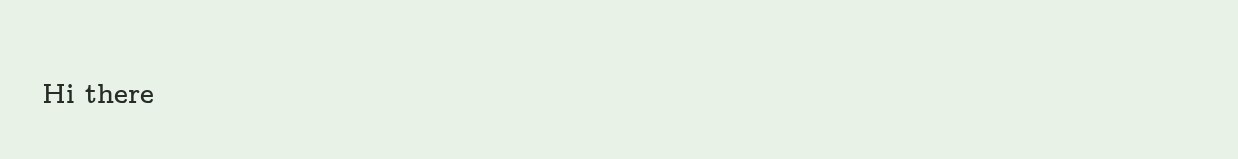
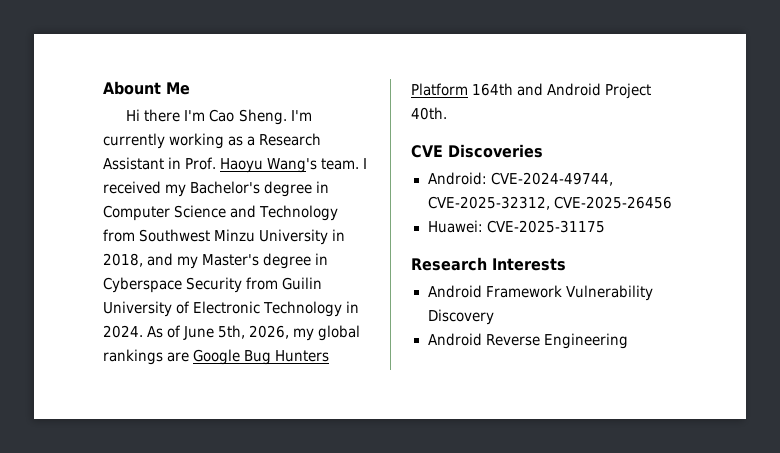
[42,84,154,103] Hi there -> [103,81,190,95] [126,109,312,125] [103,133,322,149] [103,157,368,173] [103,181,330,197] [103,205,339,221] [103,229,346,245] [103,253,329,269] [103,277,323,293] [103,301,360,317] [103,325,361,341] [103,349,330,365] [411,83,652,99] [411,107,447,120] [411,144,543,158] [427,172,613,186] [427,196,672,210] [427,220,605,233] [411,257,566,271] [427,285,653,301] [427,309,494,325] [427,333,628,349] Abount Me // Hi there I'm Cao Sheng. I'm currently working as a Research Assistant in Prof. Haoyu Wang's team. I received my Bachelor's degree in Computer Science and Technology from Southwest Minzu University in 2018, and my Master's degree in Cyberspace Security from Guilin University of Electronic Technology in 2024. As of June 5th, 2026, my global rankings are Google Bug Hunters Platform 164th and Android Project 40th. // CVE Discoveries // Android: CVE-2024-49744, CVE-2025-32312, CVE-2025-26456 // Huawei: CVE-2025-31175 // Research Interests // Android Framework Vulnerability Discovery // Android Reverse Engineering

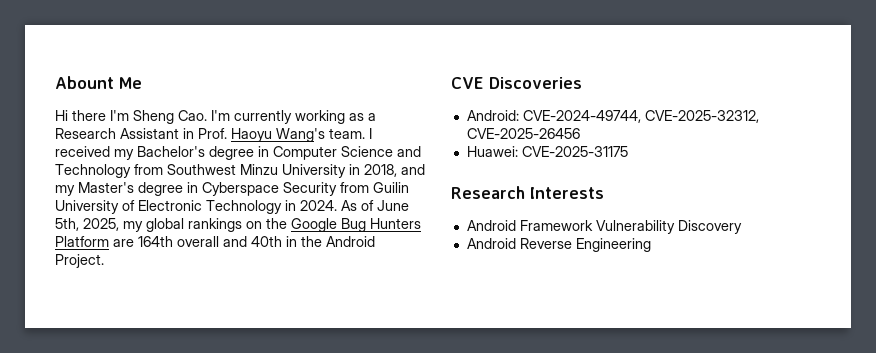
[209,109,287,125] Cao Sheng. -> [133,110,207,124] Sheng Cao.
[249,325,290,339] 2026, -> [83,218,119,231] 2025,
[167,352,190,362] are -> [246,218,287,229] on the
[472,83,652,99] [411,107,447,120] 164th and Android Project 40th. -> [113,236,375,247] [55,254,104,268] are 164th overall and 40th in the Android Project.

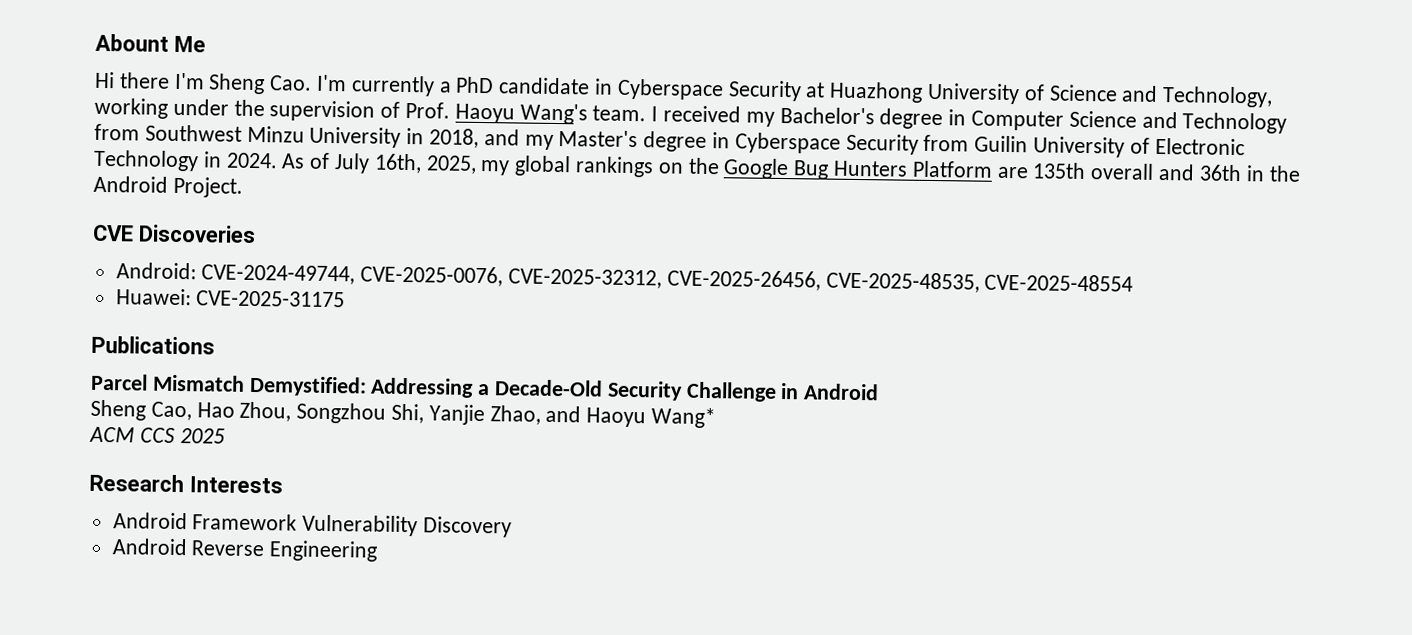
[295,110,376,124] [55,128,194,139] working as a Research Assistant in -> [438,76,1274,108] [94,97,401,122] a PhD candidate in Cyberspace Security at Huazhong University of Science and Technology, working under the supervision of
[377,200,409,211] [55,218,79,231] June 5th, -> [334,153,422,174] July 16th,
[138,236,173,247] 164th -> [1032,162,1087,180] 135th
[251,236,282,247] 40th -> [1198,164,1242,182] 36th
[644,110,759,123] [466,128,580,139] [466,146,628,157] CVE-2025-32312, CVE-2025-26456 // Huawei: CVE-2025-31175 -> [360,265,1134,293] [115,288,346,308] [91,335,215,355] [90,373,880,402] [90,399,717,429] [89,426,225,444] CVE-2025-0076, CVE-2025-32312, CVE-2025-26456, CVE-2025-48535, CVE-2025-48554 // Huawei: CVE-2025-31175 // Publications // Parcel Mismatch Demystified: Addressing a Decade-Old Security Challenge in Android // Sheng Cao, Hao Zhou, Songzhou Shi, Yanjie Zhao, and Haoyu Wang* // ACM CCS 2025

